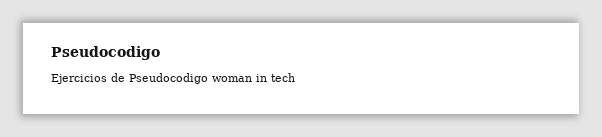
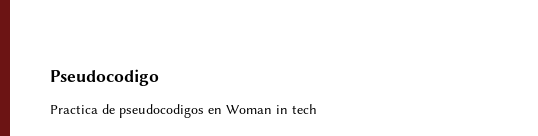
[51,73,252,84] Ejercicios de Pseudocodigo woman -> [50,104,272,118] Practica de pseudocodigos en Woman

